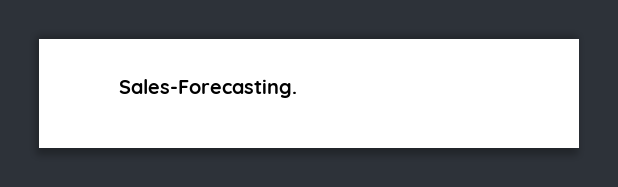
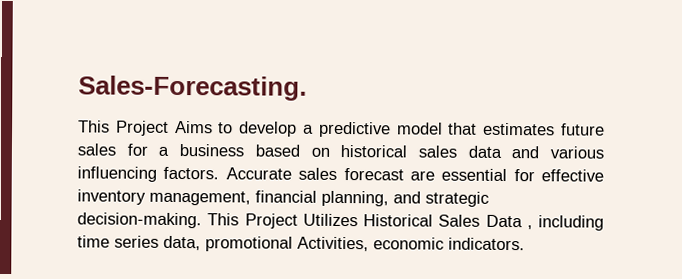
(297, 88) none -> [78,120,606,138] [77,143,604,159] [77,166,604,182] [77,189,489,207] [77,212,604,231] [77,235,525,252] // This Project Aims to develop a predictive model that estimates future sales for a business based on historical sales data and various influencing factors. Accurate sales forecast are essential for effective inventory management, financial planning, and strategic decision-making. This Project Utilizes Historical Sales Data , including time series data, promotional Activities, economic indicators.

